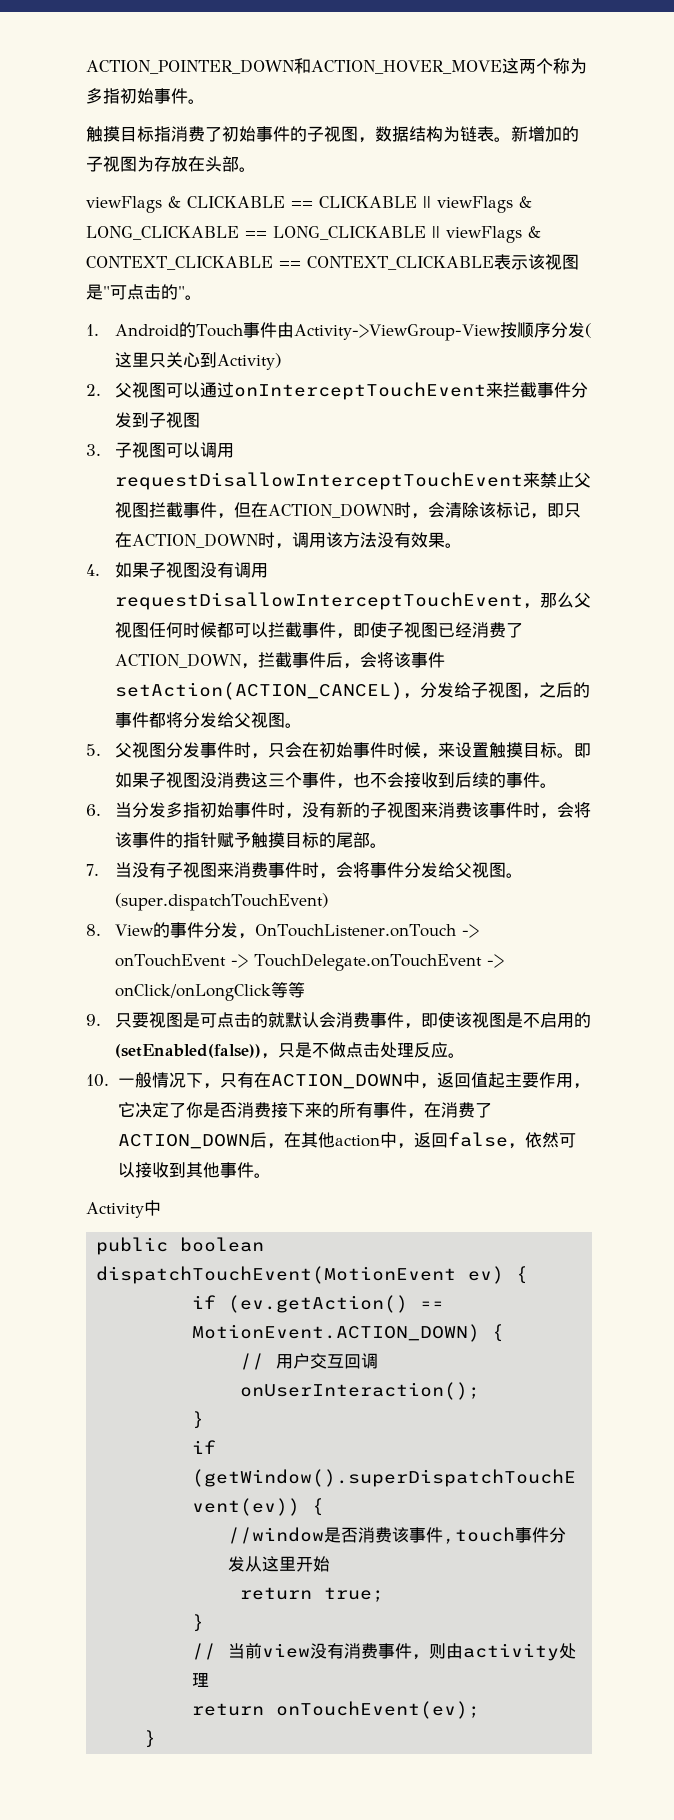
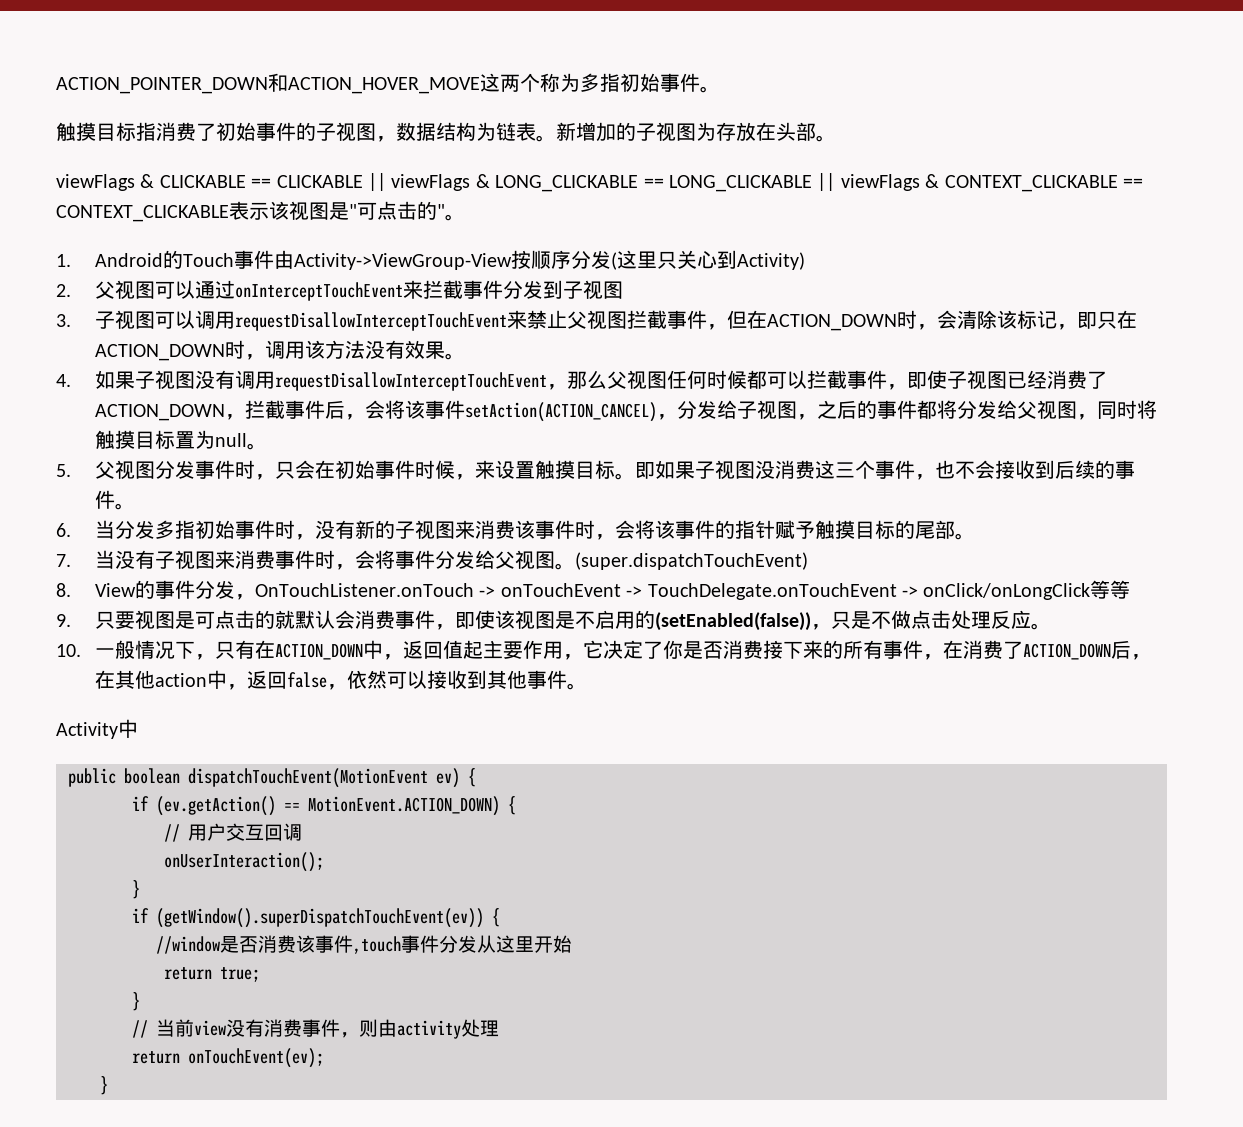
(286, 720) none -> [1077,400,1158,420] [95,430,248,449] ，同时将触摸目标置为null

